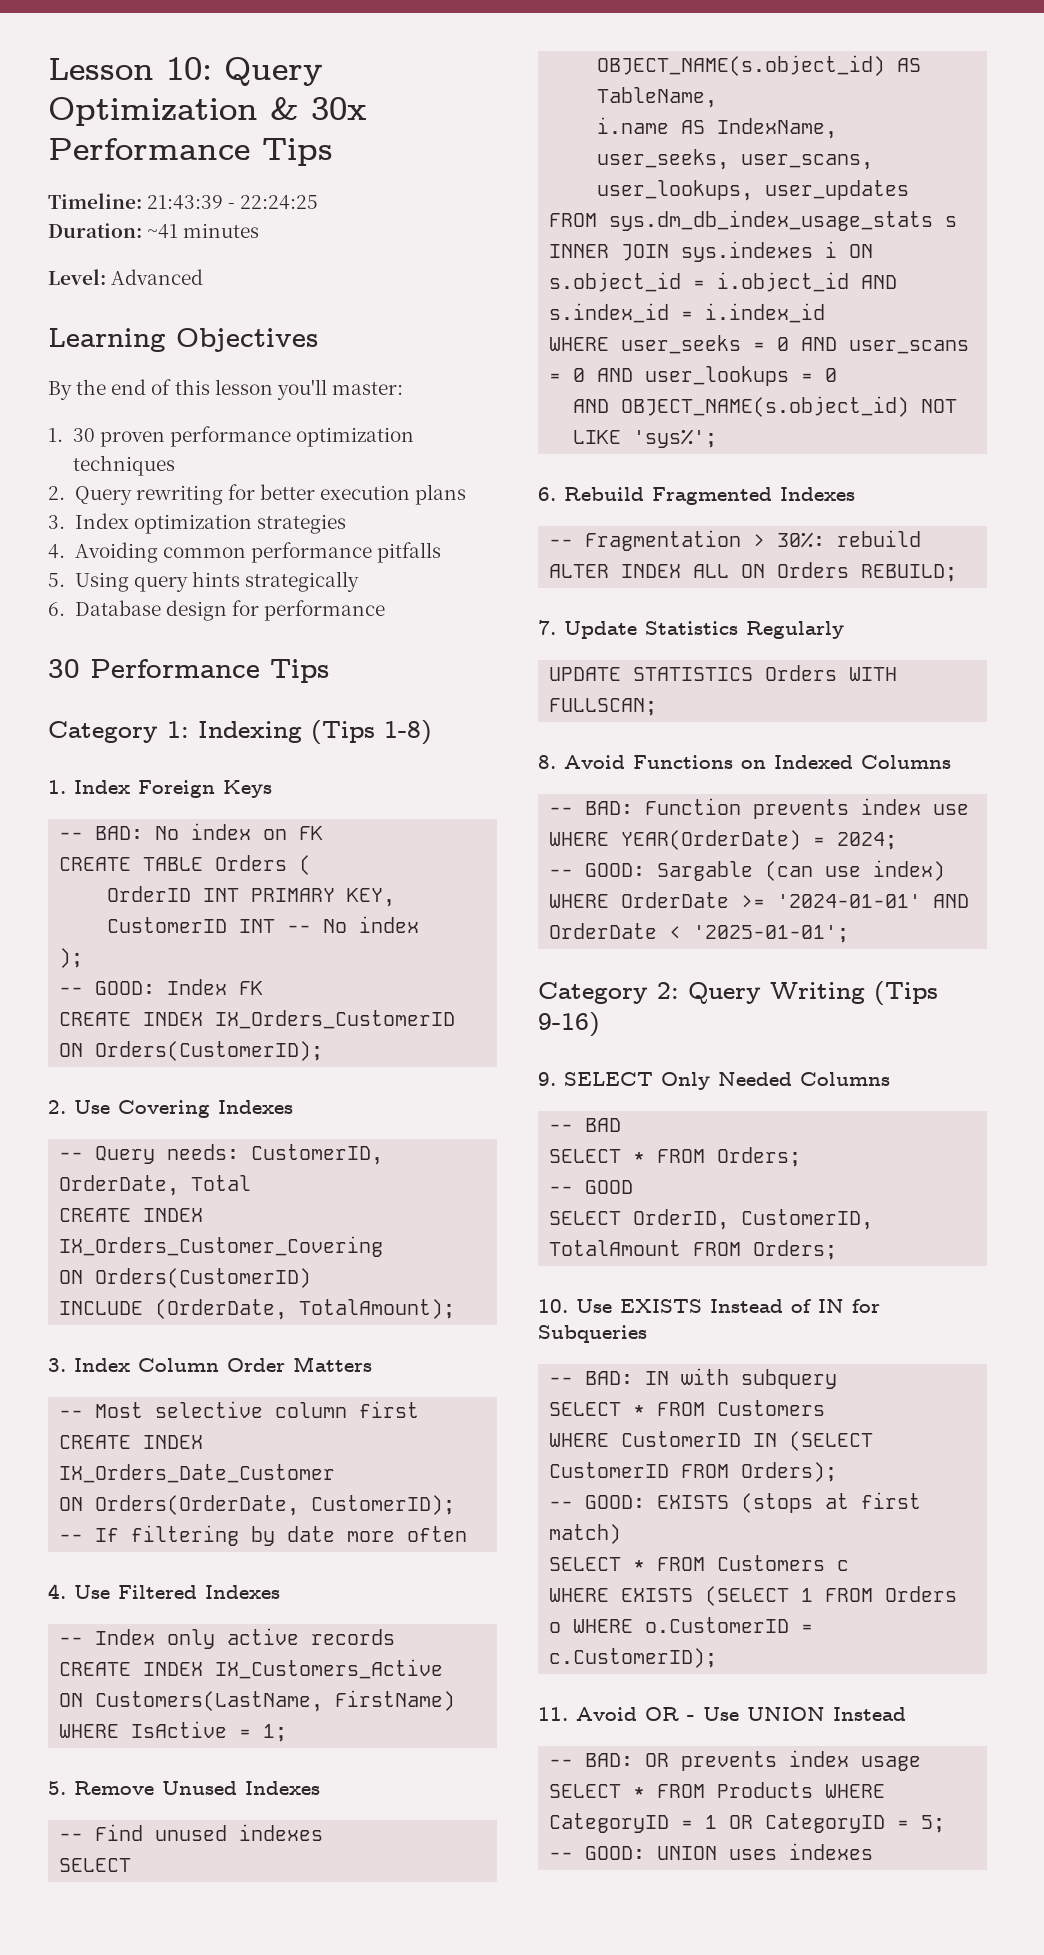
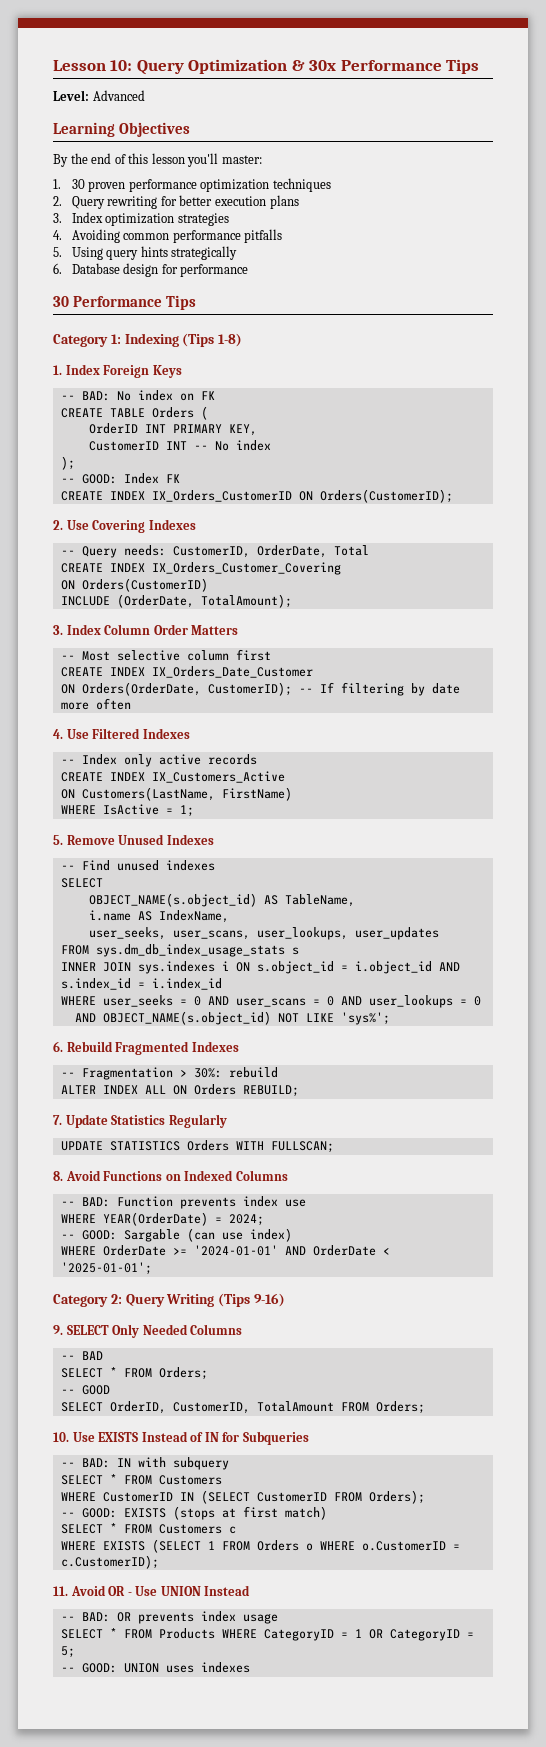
[48,193,319,210] [48,223,260,239] // Timeline: 21:43:39 - 22:24:25 // Duration: ~41 minutes -> (480, 66) none

